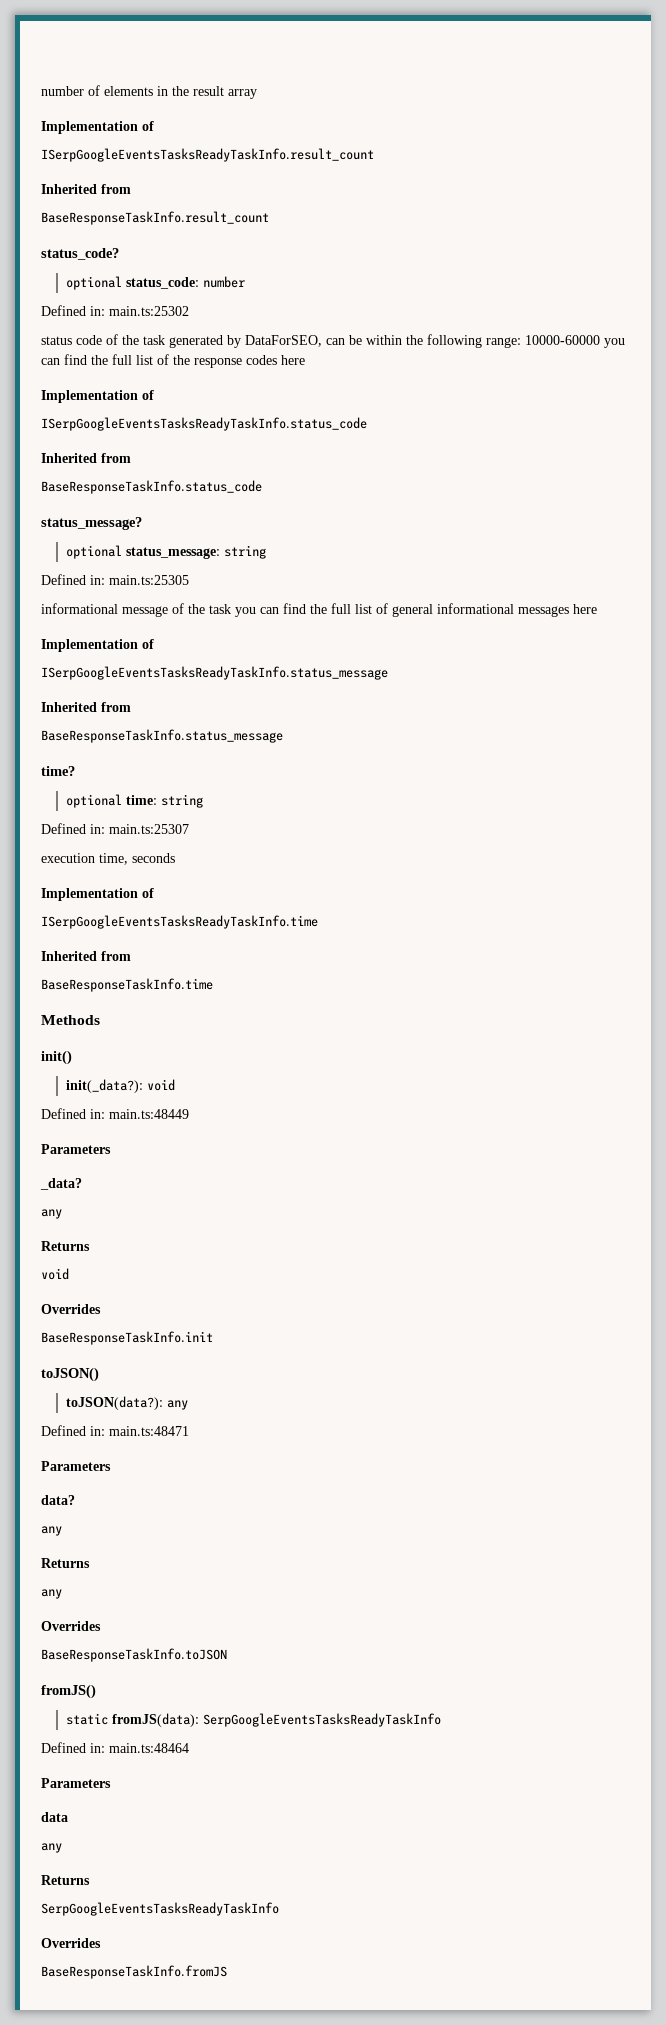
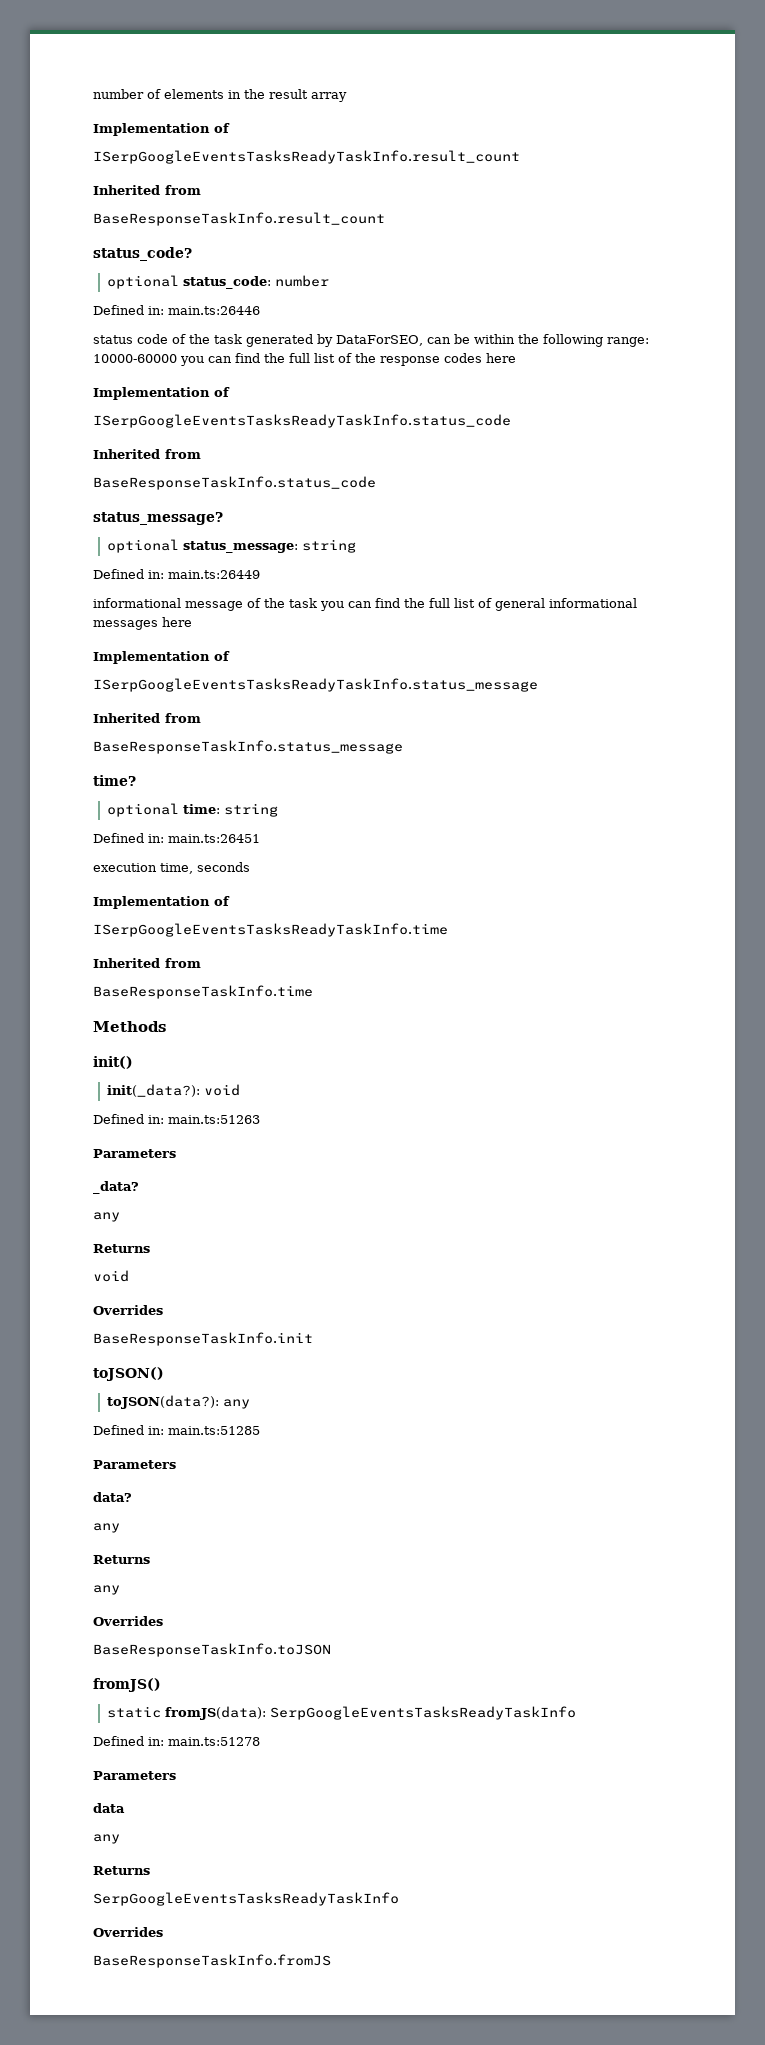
[109,306,189,316] main.ts:25302 -> [168,306,260,315] main.ts:26446
[109,575,189,585] main.ts:25305 -> [168,570,260,579] main.ts:26449
[109,824,189,834] main.ts:25307 -> [168,834,260,843] main.ts:26451
[109,1109,189,1119] main.ts:48449 -> [168,1115,260,1124] main.ts:51263
[109,1426,189,1436] main.ts:48471 -> [168,1426,260,1435] main.ts:51285
[109,1743,189,1753] main.ts:48464 -> [168,1737,260,1746] main.ts:51278

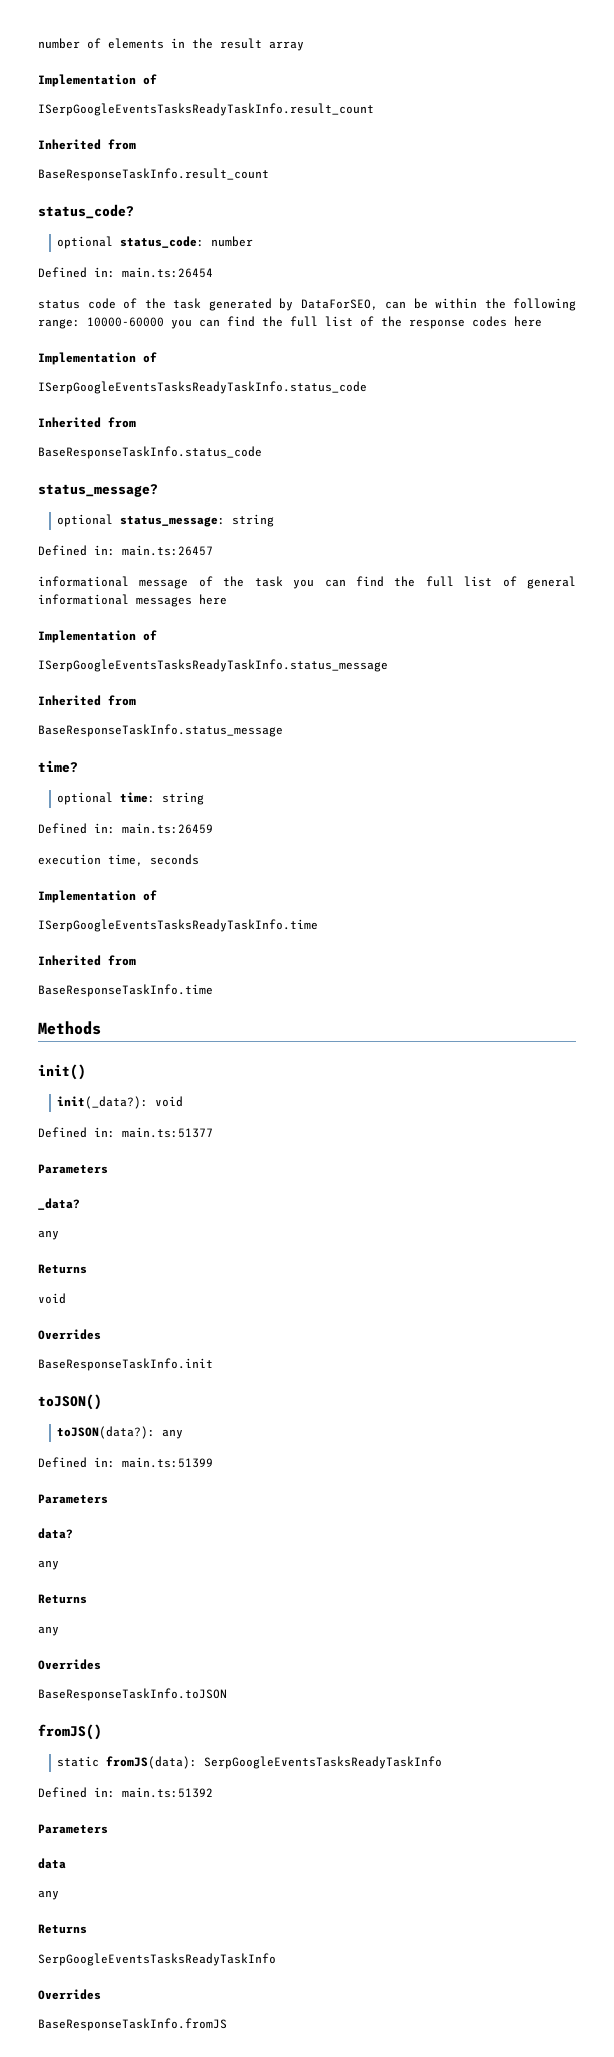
[168,306,260,315] main.ts:26446 -> [122,267,213,278] main.ts:26454
[168,570,260,579] main.ts:26449 -> [122,545,213,556] main.ts:26457
[168,834,260,843] main.ts:26451 -> [122,823,213,834] main.ts:26459
[168,1115,260,1124] main.ts:51263 -> [122,1127,213,1138] main.ts:51377
[168,1426,260,1435] main.ts:51285 -> [122,1457,213,1468] main.ts:51399
[168,1737,260,1746] main.ts:51278 -> [122,1787,213,1798] main.ts:51392

